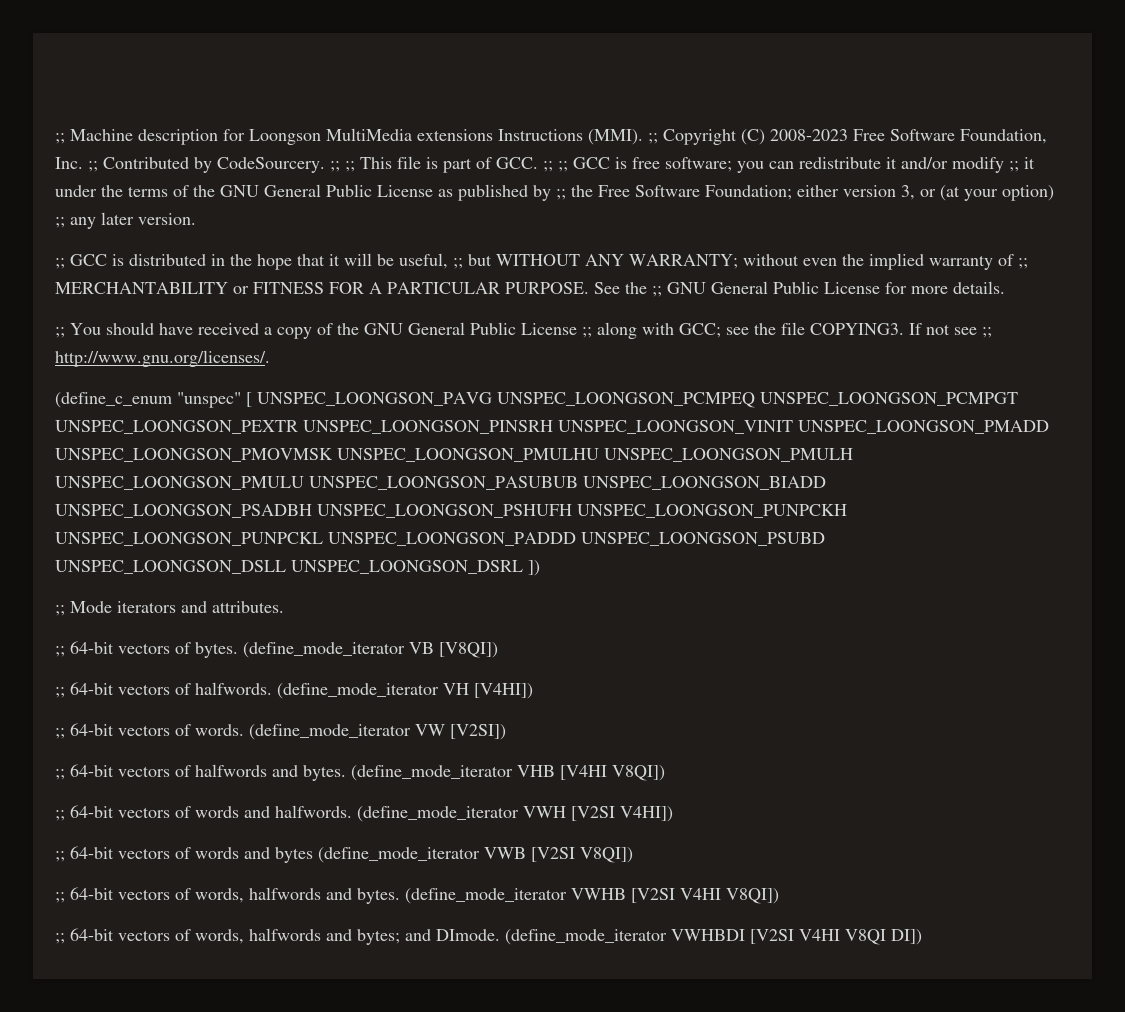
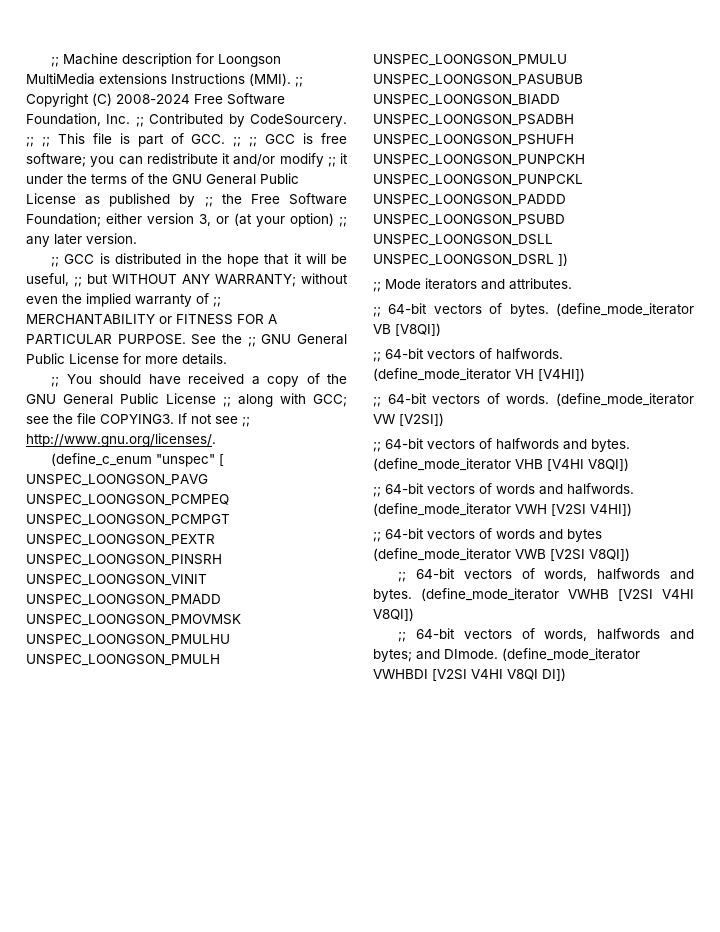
[770,129,848,141] 2008-2023 -> [116,94,190,104] 2008-2024

